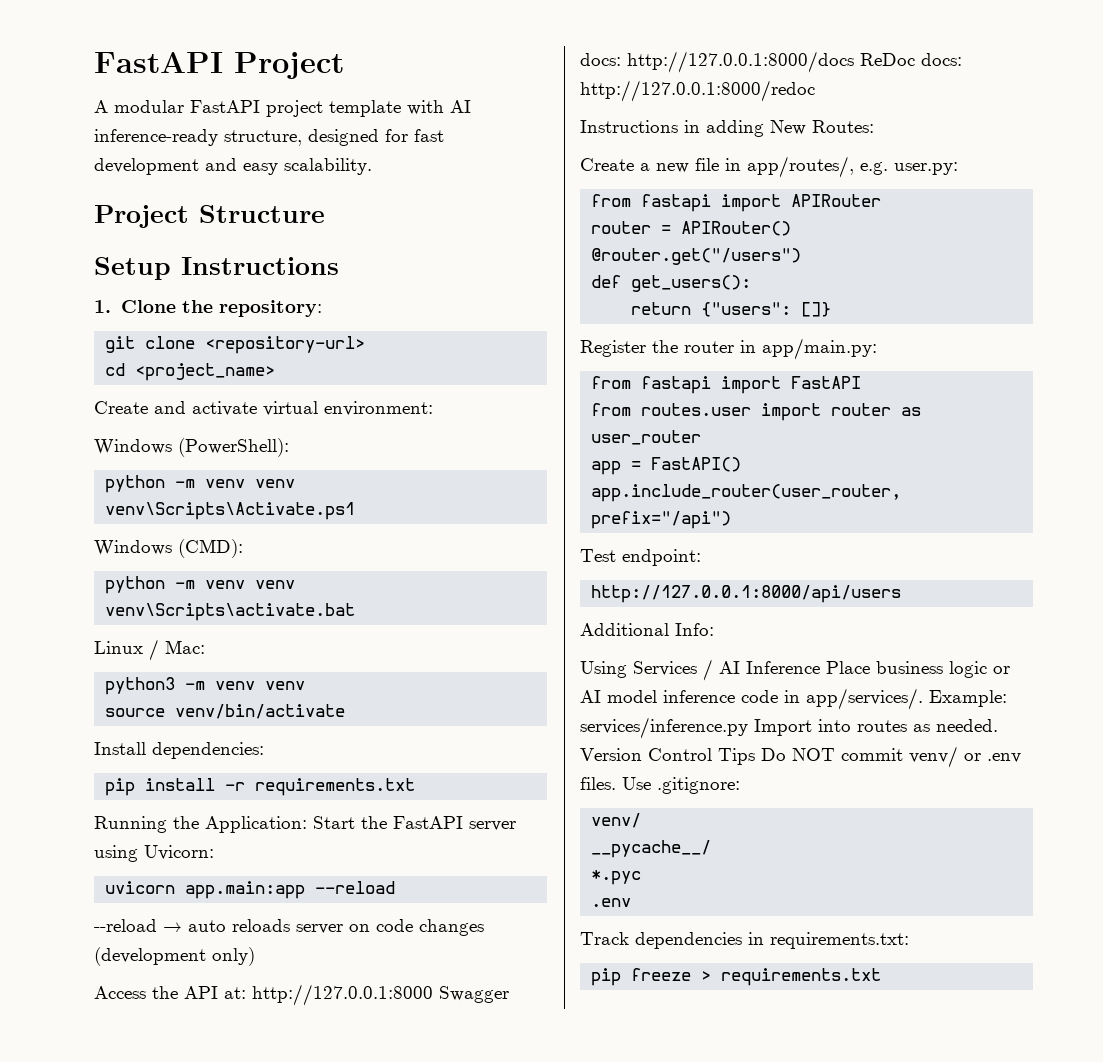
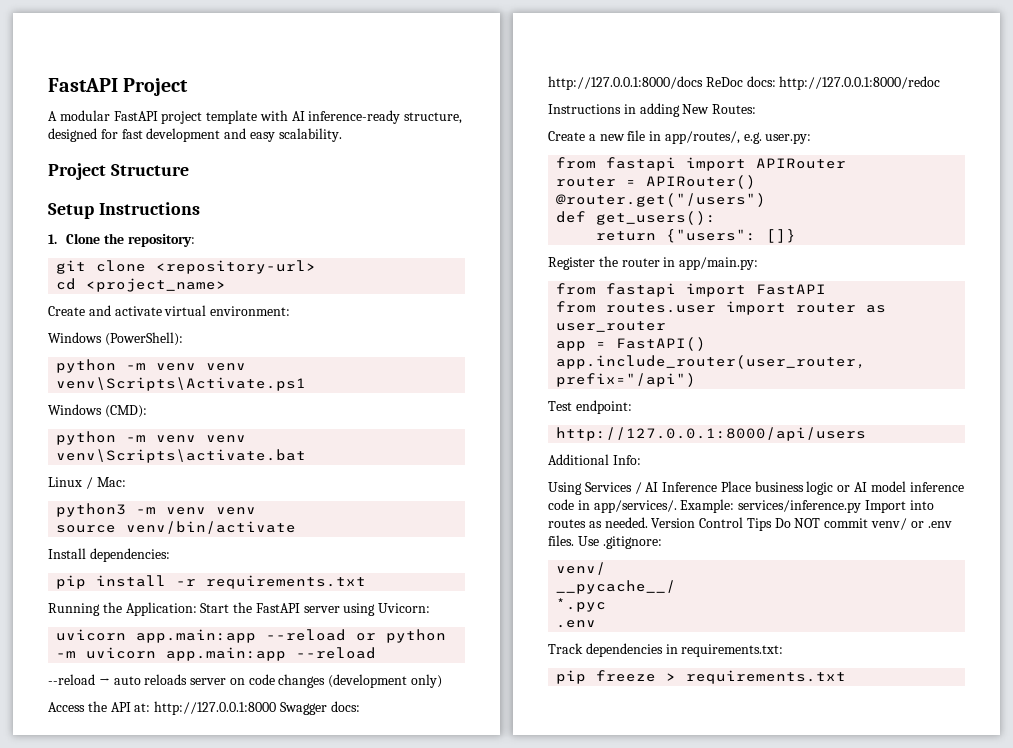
(396, 887) none -> [356,629,447,643] [56,647,377,661] or python -m uvicorn app.main:app --reload

